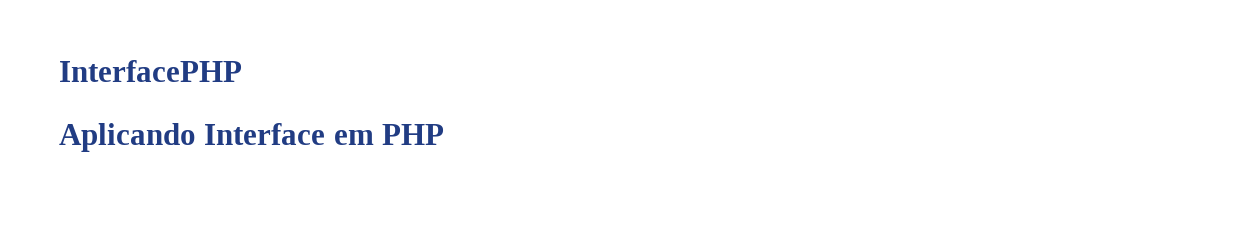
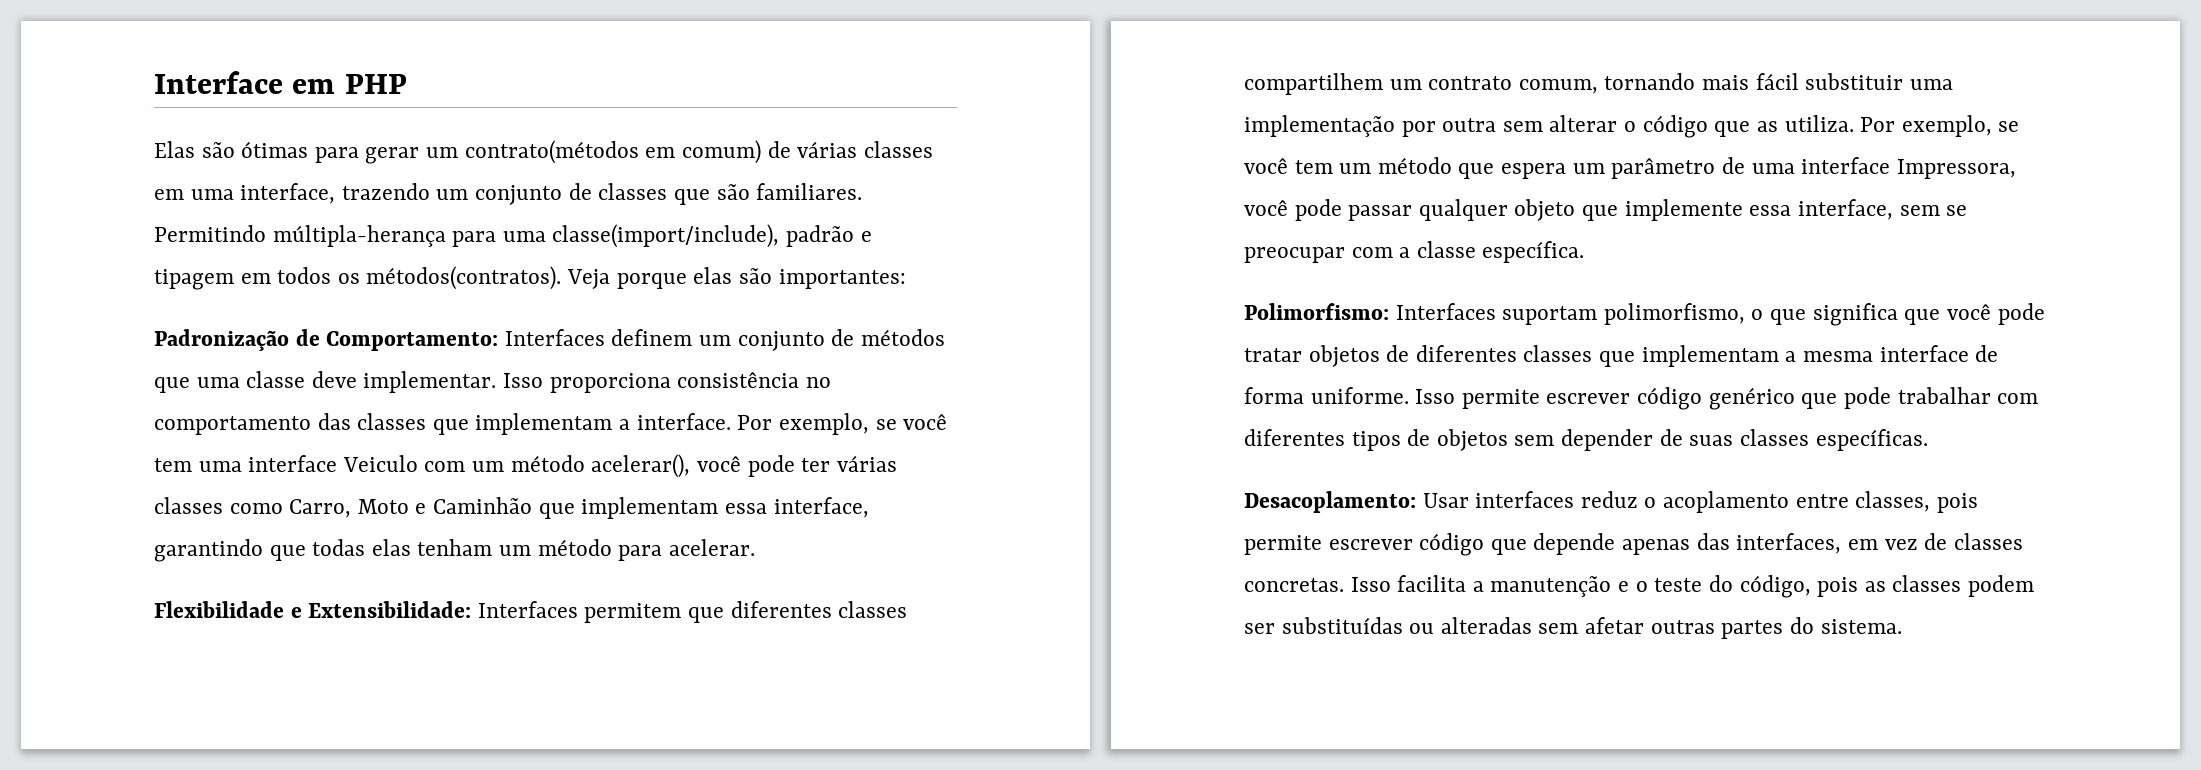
[59,60,242,82] [59,123,196,152] InterfacePHP // Aplicando -> (154, 82) none
(445, 134) none -> [154,140,933,164] [154,183,863,205] [154,224,872,248] [154,266,906,290] [154,329,945,351] [154,371,831,393] [154,413,948,435] [154,454,897,478] [154,497,869,519] [154,539,755,562] [154,601,908,623] [1244,73,1953,95] [1244,115,2020,138] [1244,157,2016,179] [1244,199,1968,221] [1244,241,1585,263] [1244,303,2045,326] [1244,345,1999,367] [1244,387,2039,410] [1244,429,1928,451] [1244,491,1978,513] [1244,533,2023,556] [1244,575,2034,598] [1244,617,1902,639] // Elas são ótimas para gerar um contrato(métodos em comum) de várias classes em uma interface, trazendo um conjunto de classes que são familiares. Permitindo múltipla-herança para uma classe(import/include), padrão e tipagem em todos os métodos(contratos). Veja porque elas são importantes: // Padronização de Comportamento: Interfaces definem um conjunto de métodos que uma classe deve implementar. Isso proporciona consistência no comportamento das classes que implementam a interface. Por exemplo, se você tem uma interface Veiculo com um método acelerar(), você pode ter várias classes como Carro, Moto e Caminhão que implementam essa interface, garantindo que todas elas tenham um método para acelerar. // Flexibilidade e Extensibilidade: Interfaces permitem que diferentes classes compartilhem um contrato comum, tornando mais fácil substituir uma implementação por outra sem alterar o código que as utiliza. Por exemplo, se você tem um método que espera um parâmetro de uma interface Impressora, você pode passar qualquer objeto que implemente essa interface, sem se preocupar com a classe específica. // Polimorfismo: Interfaces suportam polimorfismo, o que significa que você pode tratar objetos de diferentes classes que implementam a mesma interface de forma uniforme. Isso permite escrever código genérico que pode trabalhar com diferentes tipos de objetos sem depender de suas classes específicas. // Desacoplamento: Usar interfaces reduz o acoplamento entre classes, pois permite escrever código que depende apenas das interfaces, em vez de classes concretas. Isso facilita a manutenção e o teste do código, pois as classes podem ser substituídas ou alteradas sem afetar outras partes do sistema.

